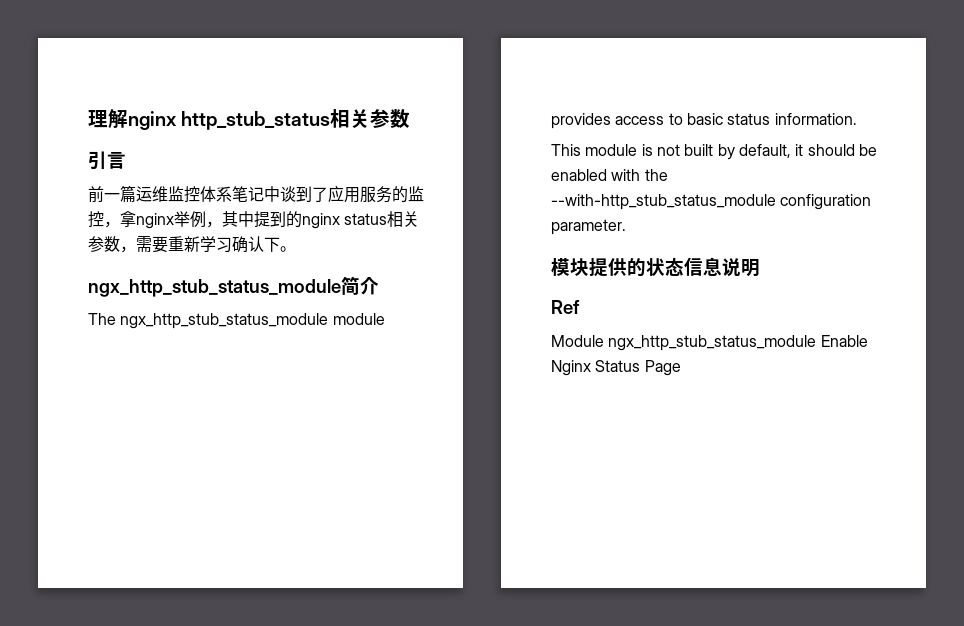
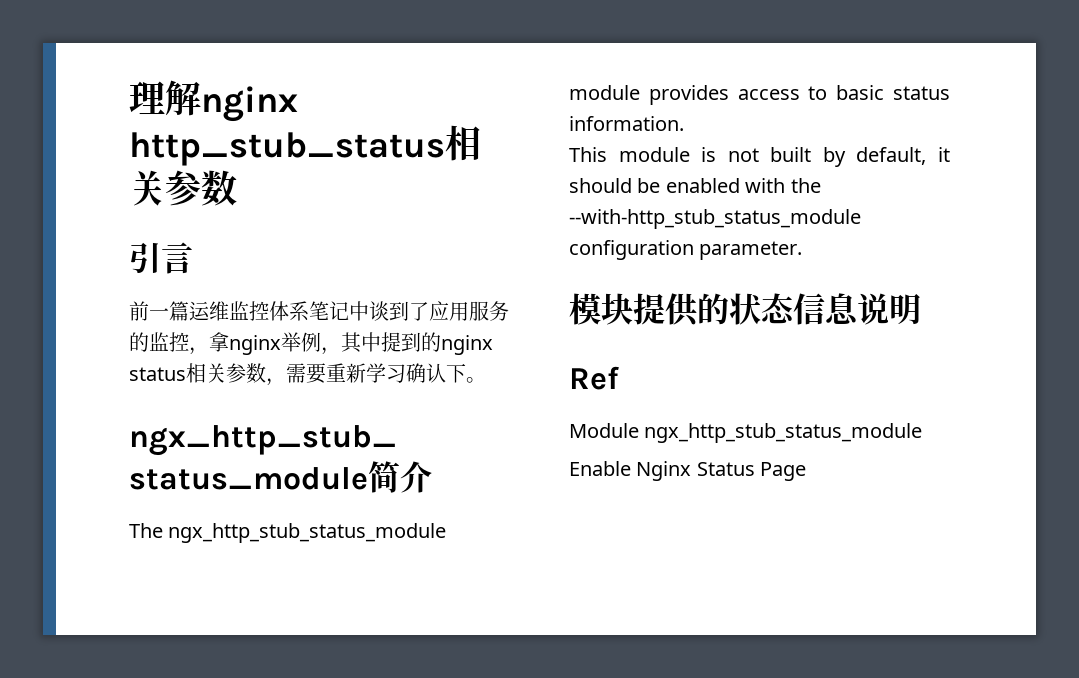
(817, 343) none -> (923, 433) //

